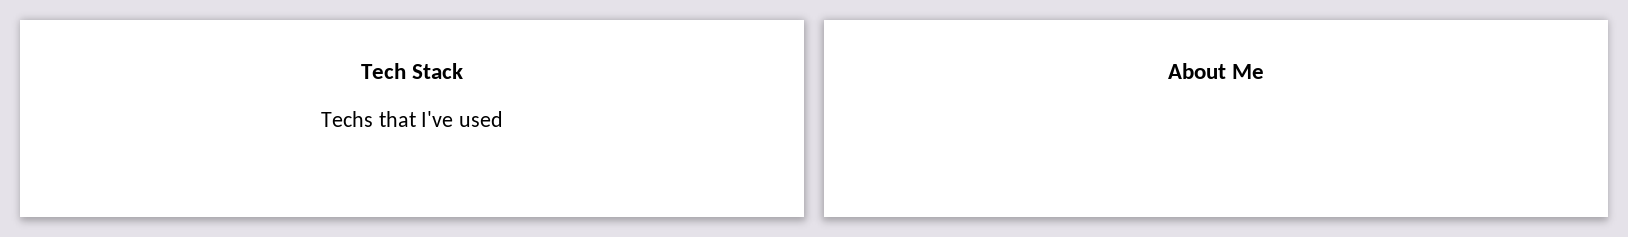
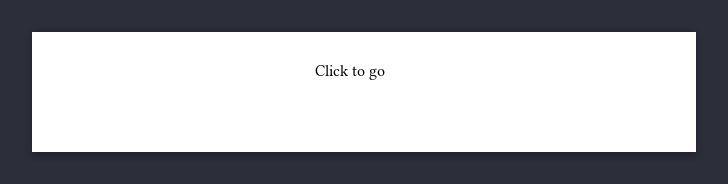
[360,63,464,79] [320,111,504,127] [1167,63,1265,79] Tech Stack // Techs that I've used // About Me -> [314,65,386,80] Click to go

